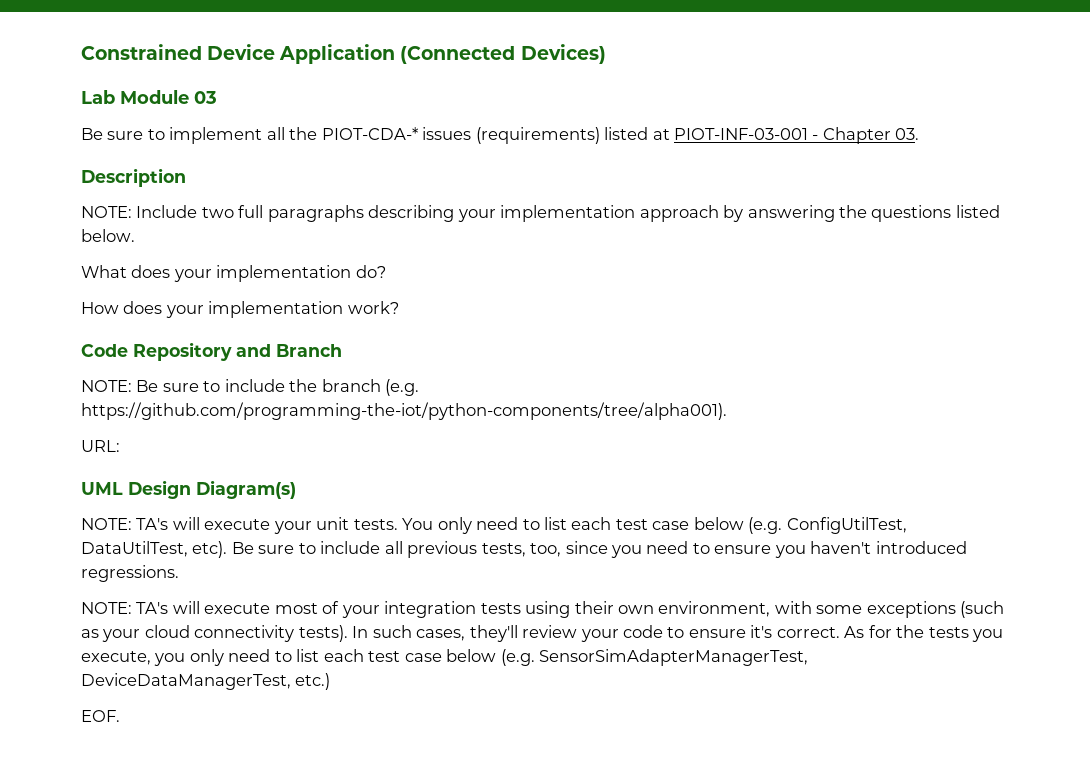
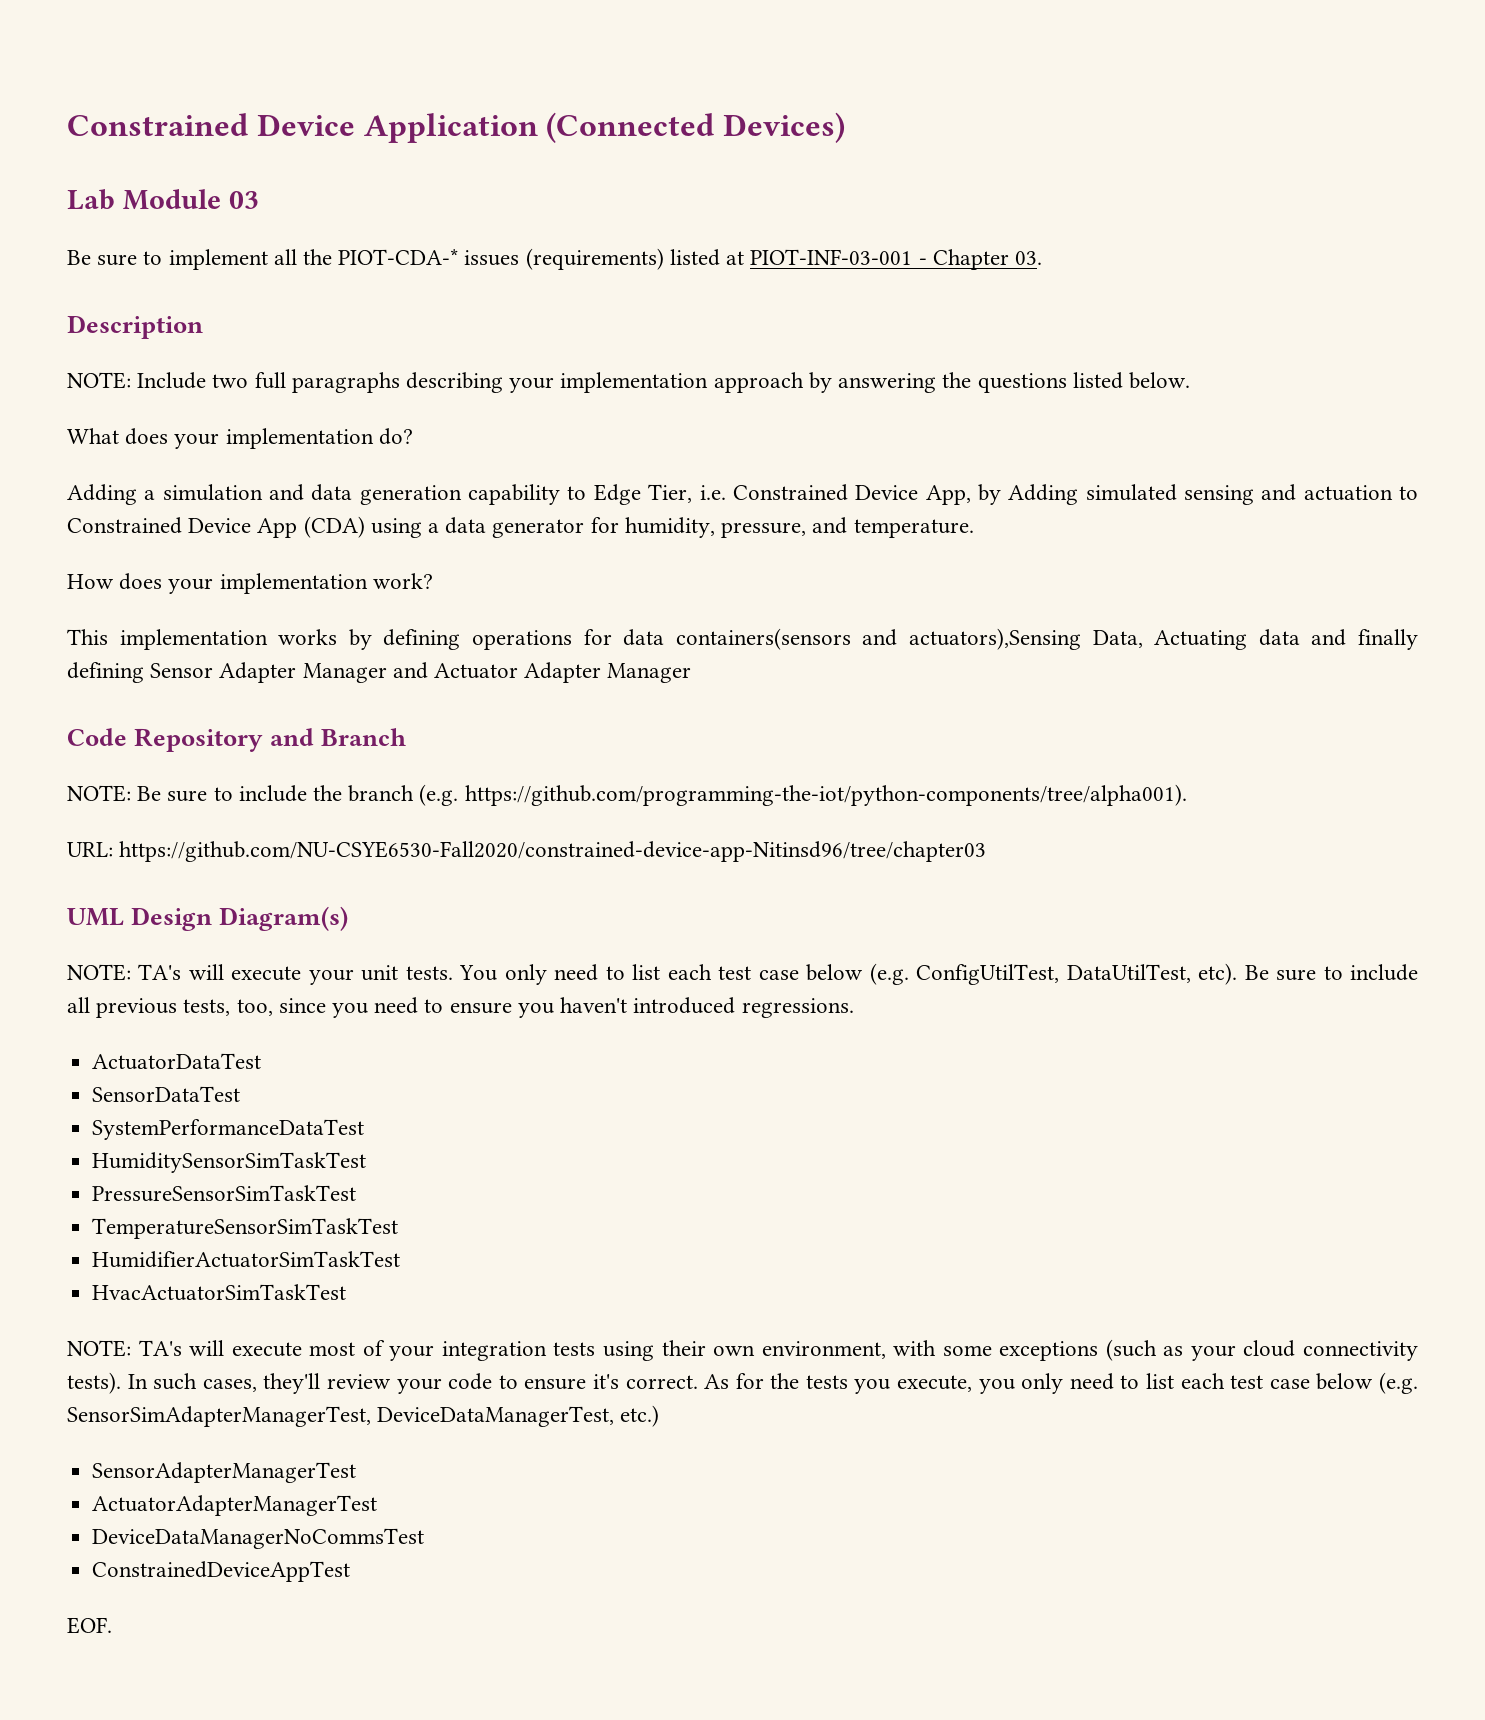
(386, 271) none -> [67,484,1418,505] [67,516,974,538] // Adding a simulation and data generation capability to Edge Tier, i.e. Constrained Device App, by Adding simulated sensing and actuation to Constrained Device App (CDA) using a data generator for humidity, pressure, and temperature.
(399, 307) none -> [67,628,1418,650] [67,662,692,683] // This implementation works by defining operations for data containers(sensors and actuators),Sensing Data, Actuating data and finally defining Sensor Adapter Manager and Actuator Adapter Manager
(120, 446) none -> [119,841,987,862] https://github.com/NU-CSYE6530-Fall2020/constrained-device-app-Nitinsd96/tree/chapter03
(179, 573) none -> [92,1053,262,1070] [92,1086,241,1102] [92,1119,365,1140] [92,1152,367,1173] [92,1185,357,1202] [92,1218,399,1239] [92,1251,401,1268] [92,1284,347,1301] // ActuatorDataTest // SensorDataTest // SystemPerformanceDataTest // HumiditySensorSimTaskTest // PressureSensorSimTaskTest // TemperatureSensorSimTaskTest // HumidifierActuatorSimTaskTest // HvacActuatorSimTaskTest
(331, 681) none -> [92,1462,357,1483] [92,1495,378,1516] [92,1528,425,1549] [92,1561,351,1582] // SensorAdapterManagerTest // ActuatorAdapterManagerTest // DeviceDataManagerNoCommsTest // ConstrainedDeviceAppTest

